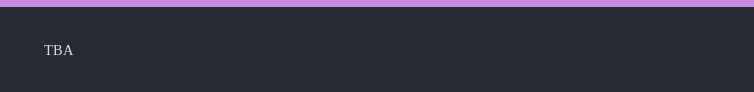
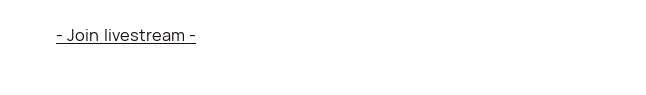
[44,45,74,55] TBA -> [56,29,197,41] - Join livestream -

